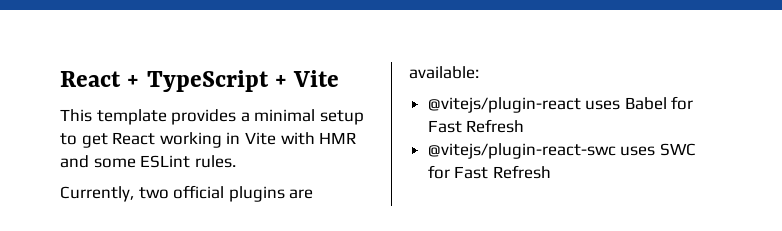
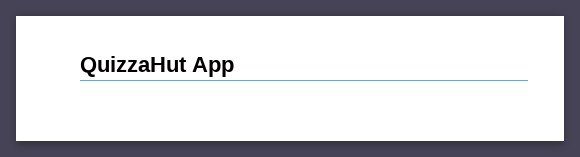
[60,70,340,92] [60,109,364,125] [60,132,357,148] [60,155,236,168] [60,185,314,202] [409,66,479,79] [427,96,694,113] [427,119,525,133] [427,143,696,159] [427,165,551,179] React + TypeScript + Vite // This template provides a minimal setup to get React working in Vite with HMR and some ESLint rules. // Currently, two official plugins are available: // @vitejs/plugin-react uses Babel for Fast Refresh // @vitejs/plugin-react-swc uses SWC for Fast Refresh -> [80,56,234,77] QuizzaHut App

